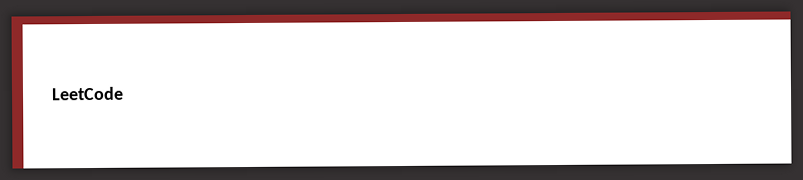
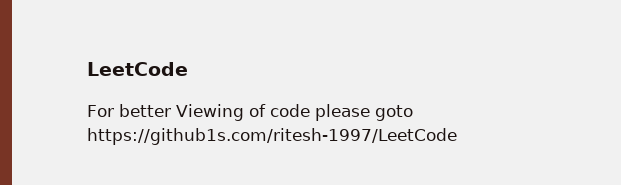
(124, 93) none -> [87,104,413,121] [87,128,457,145] // For better Viewing of code please goto https://github1s.com/ritesh-1997/LeetCode

